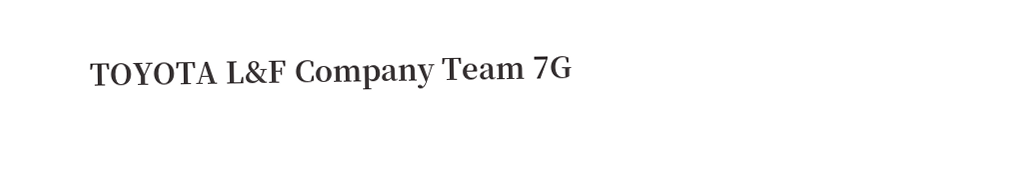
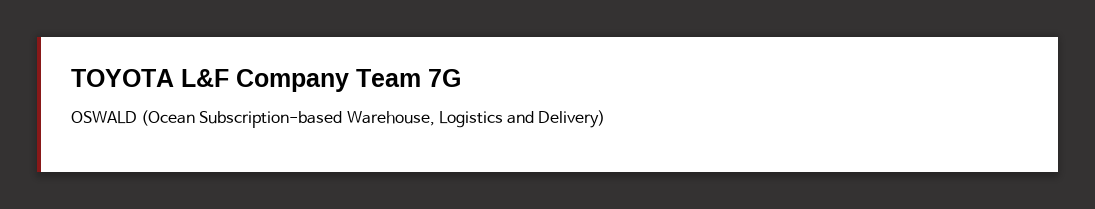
(573, 67) none -> [71,110,606,128] // OSWALD (Ocean Subscription-based Warehouse, Logistics and Delivery)

